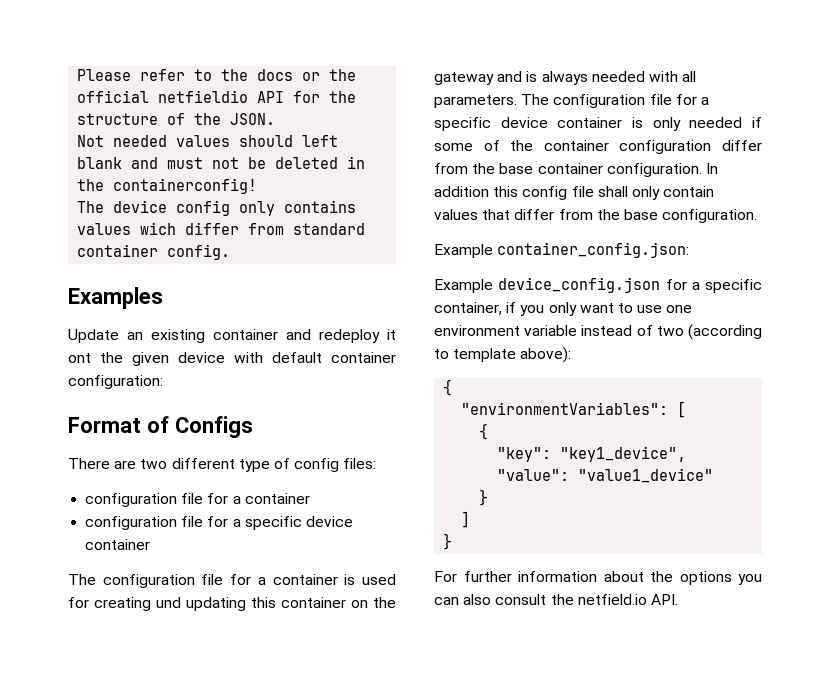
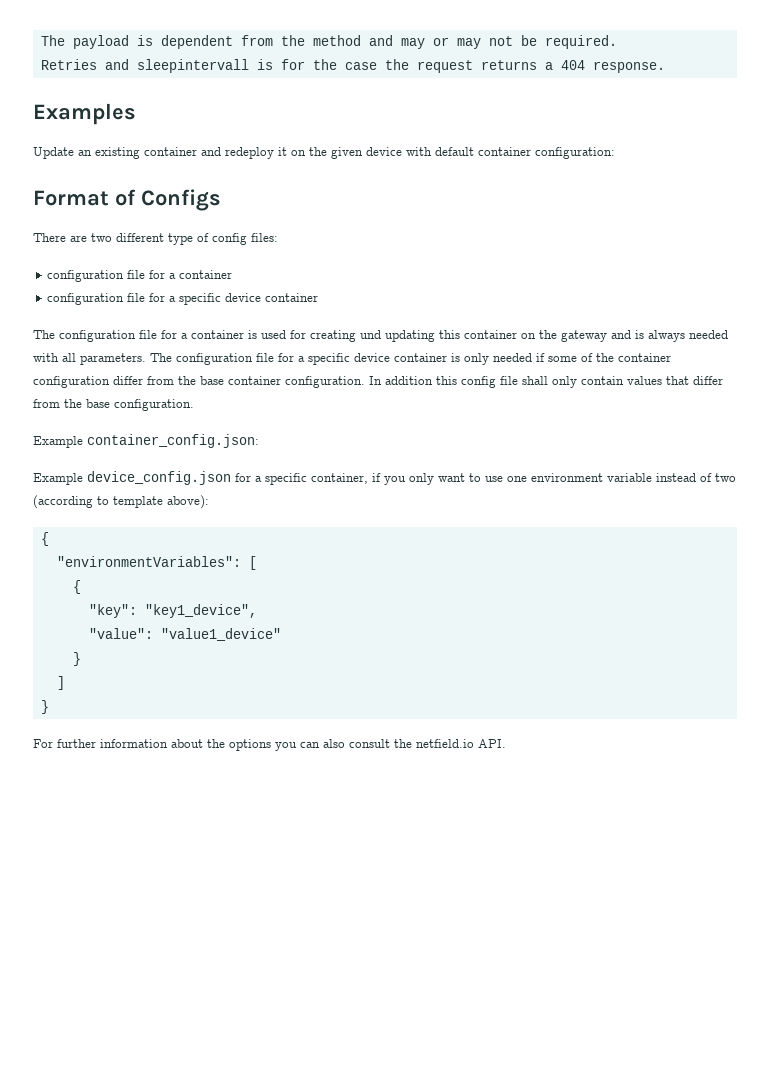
[77,69,357,81] [77,90,357,103] [77,113,276,125] [77,135,339,147] [77,156,366,169] [77,178,258,194] [77,200,357,216] [77,222,366,235] [77,244,231,260] Please refer to the docs or the official netfieldio API for the structure of the JSON. // Not needed values should left blank and must not be deleted in the containerconfig! // The device config only contains values wich differ from standard container config. -> [40,35,617,49] [40,59,665,73] The payload is dependent from the method and may or may not be required. // Retries and sleepintervall is for the case the request returns a 404 response.
[68,353,91,363] ont -> [291,150,306,156] on

